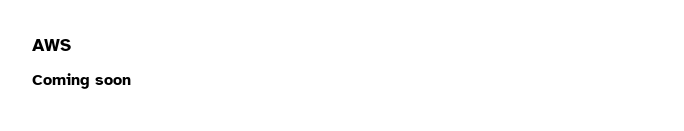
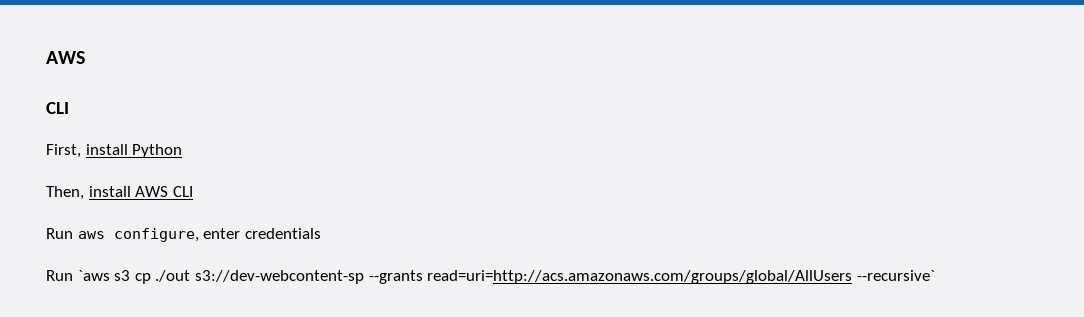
[32,73,131,89] Coming soon -> [46,102,69,114] [46,144,183,158] [46,186,193,200] [46,228,321,242] [46,270,935,284] CLI // First, install Python // Then, install AWS CLI // Run aws configure, enter credentials // Run `aws s3 cp ./out s3://dev-webcontent-sp --grants read=uri=http://acs.amazonaws.com/groups/global/AllUsers --recursive`

